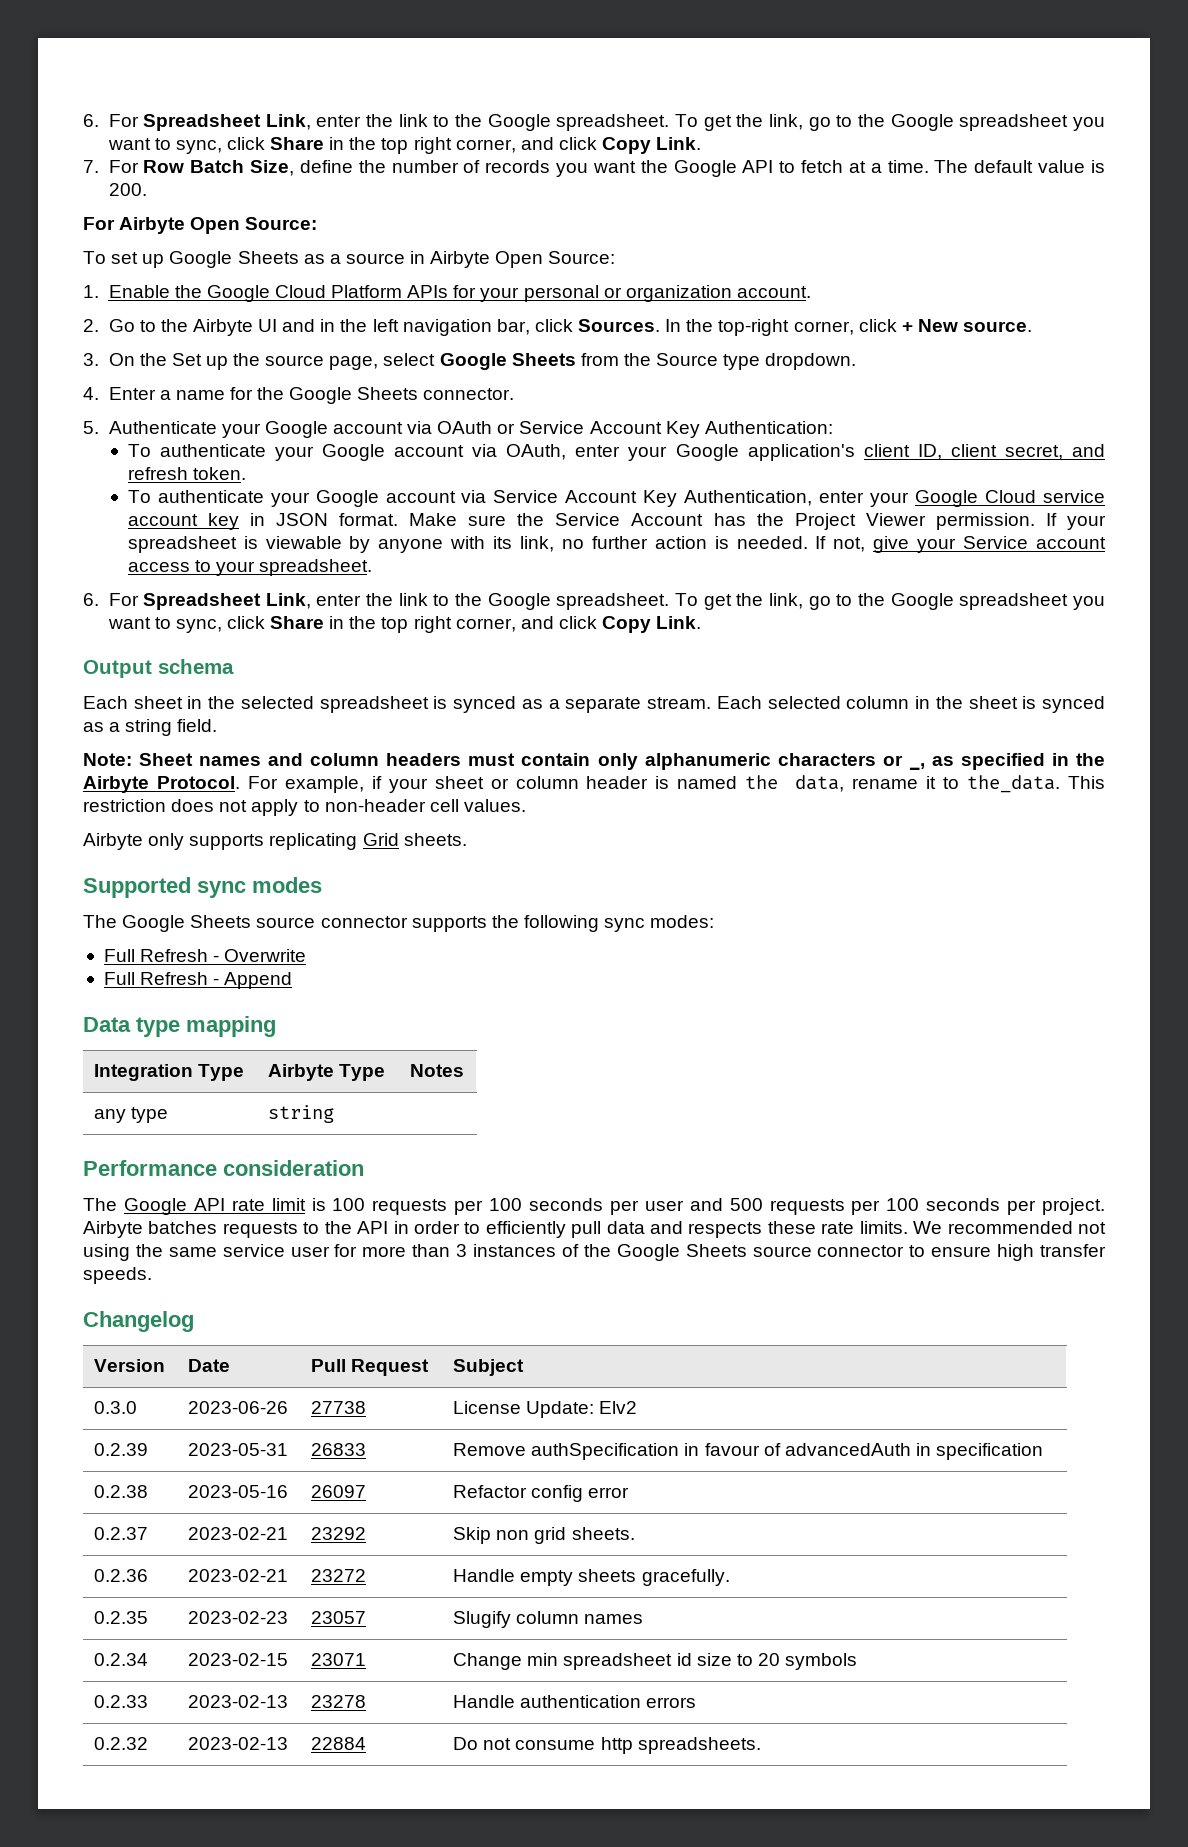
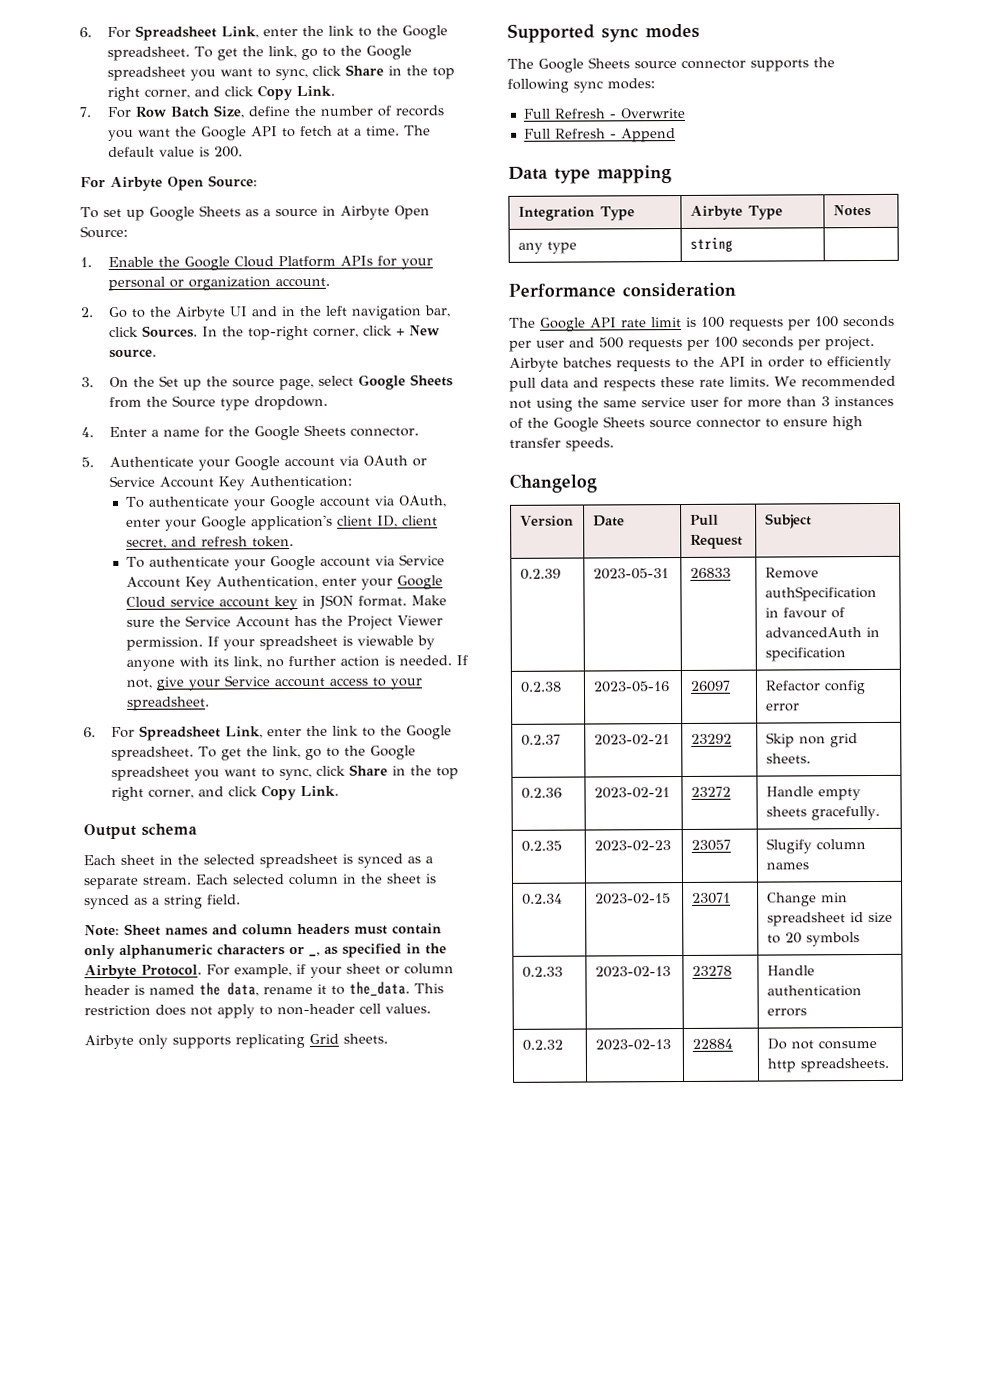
[94,1401,138,1414] [188,1401,289,1414] [311,1401,367,1414] [453,1401,638,1418] // 0.3.0 | 2023-06-26 | 27738 | License Update: Elv2 -> (812, 521) none

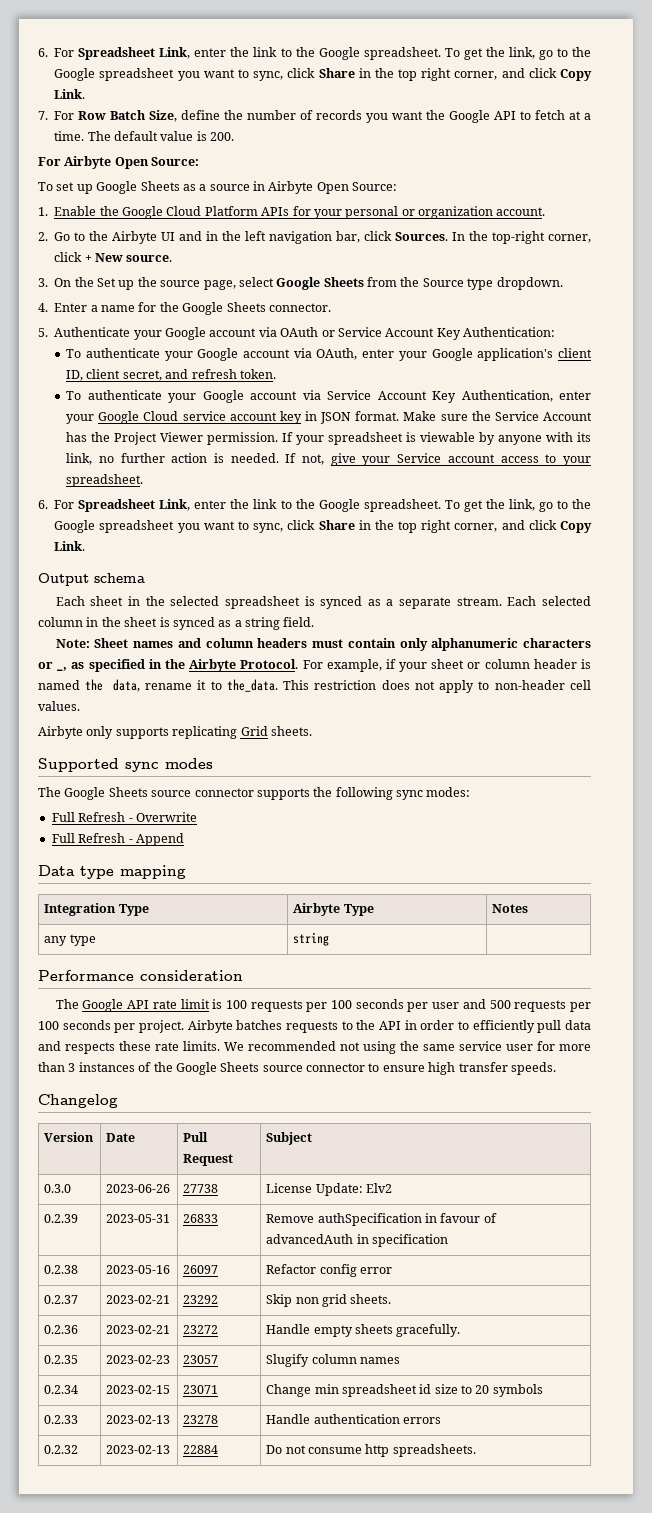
(812, 521) none -> [44,1184,72,1193] [106,1184,171,1193] [183,1184,219,1193] [266,1183,392,1196] // 0.3.0 | 2023-06-26 | 27738 | License Update: Elv2

